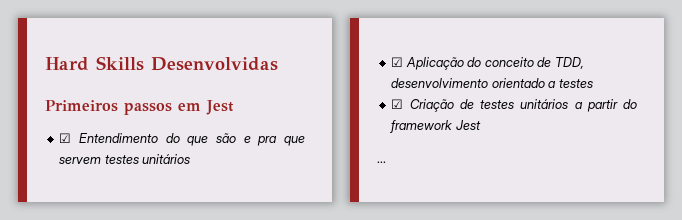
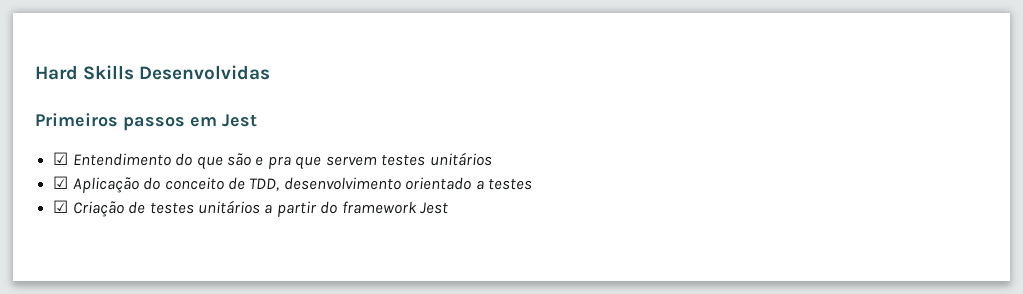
[377,161,386,163] // ... -> (449, 208) none

